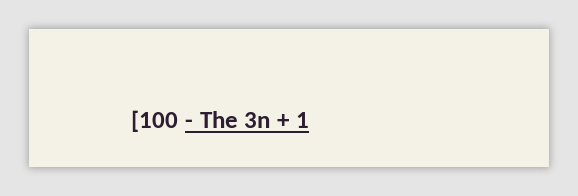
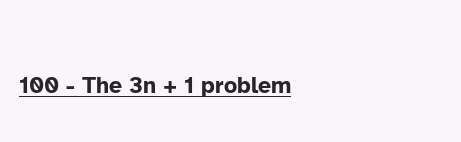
[131,110,178,132] [100 -> [19,77,59,93] 100
(309, 120) none -> [201,77,291,97] problem

